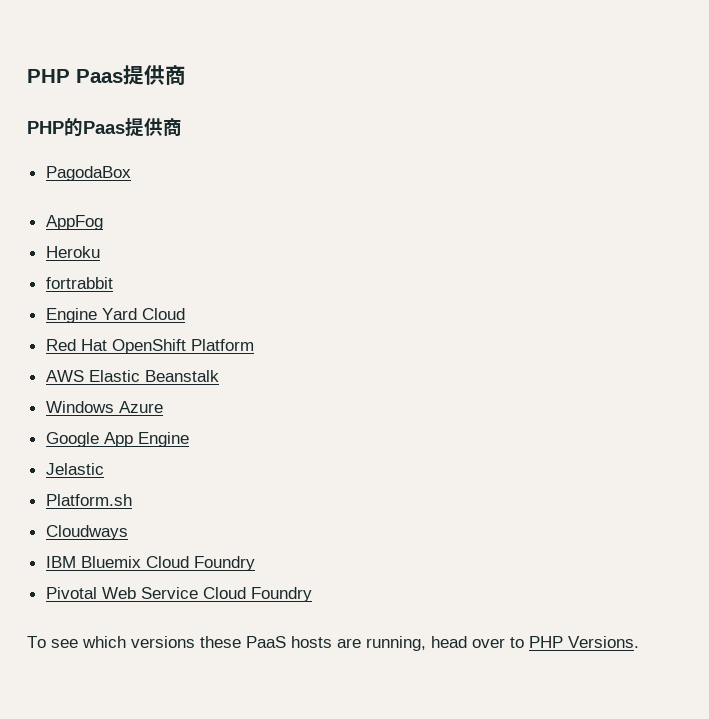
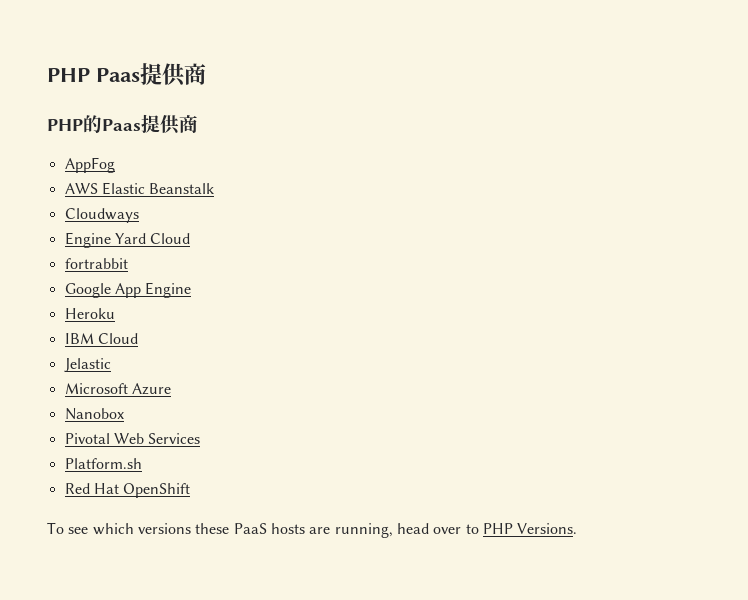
[45,166,131,181] // PagodaBox -> (198, 124) none
[45,246,100,258] [45,277,113,289] Heroku // fortrabbit -> [64,182,215,195] [64,208,139,223] AWS Elastic Beanstalk // Cloudways
[45,339,254,354] [45,370,219,382] [45,401,163,413] [45,432,189,447] [45,463,104,475] [45,494,132,506] [45,525,128,540] [45,556,255,571] [45,587,312,602] Red Hat OpenShift Platform // AWS Elastic Beanstalk // Windows Azure // Google App Engine // Jelastic // Platform.sh // Cloudways // IBM Bluemix Cloud Foundry // Pivotal Web Service Cloud Foundry -> [64,258,128,269] [64,282,192,298] [64,308,115,319] [64,333,138,344] [63,358,111,372] [64,383,171,395] [64,408,124,420] [64,433,201,444] [64,458,142,469] [64,483,191,498] fortrabbit // Google App Engine // Heroku // IBM Cloud // Jelastic // Microsoft Azure // Nanobox // Pivotal Web Services // Platform.sh // Red Hat OpenShift

